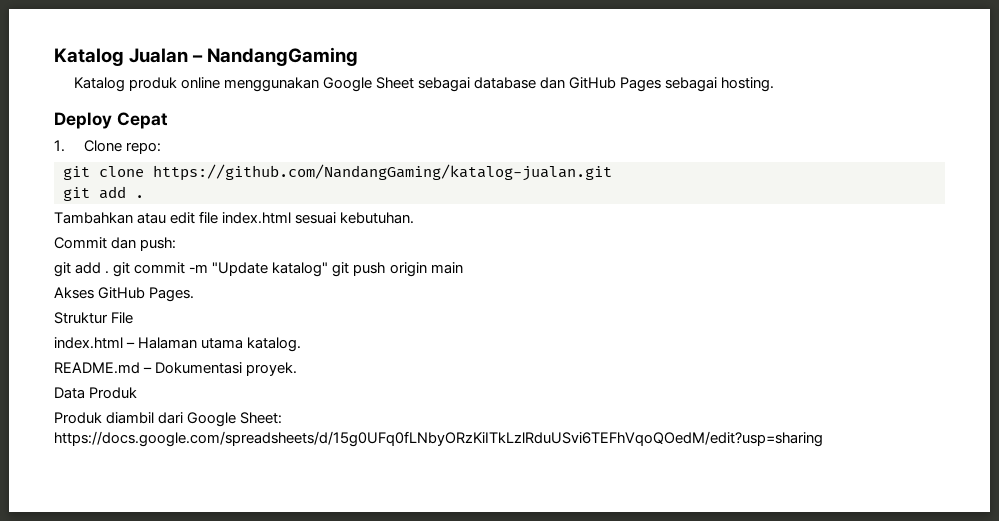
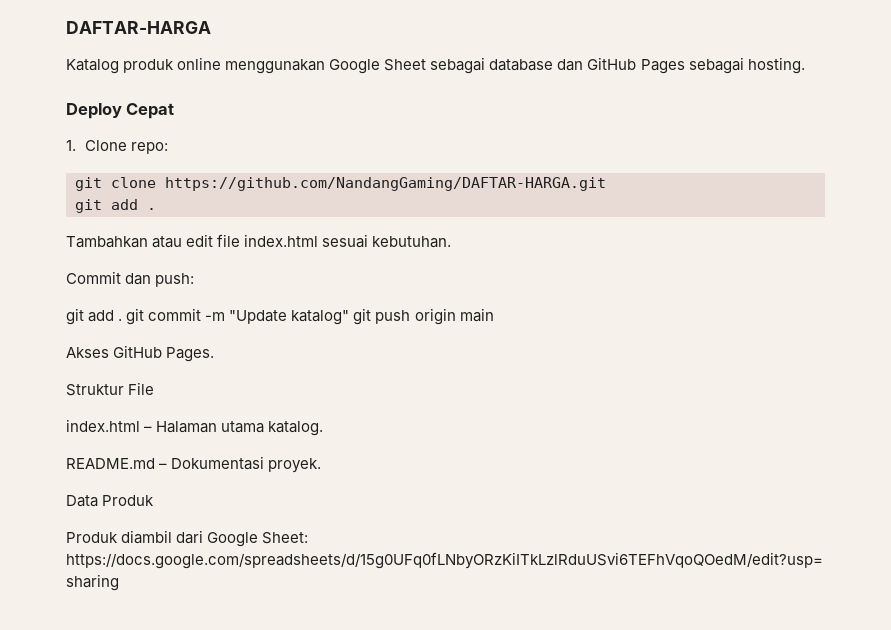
[54,47,359,66] Katalog Jualan – NandangGaming -> [66,21,211,34] DAFTAR-HARGA
[153,164,612,181] https://github.com/NandangGaming/katalog-jualan.git -> [165,177,606,191] https://github.com/NandangGaming/DAFTAR-HARGA.git

